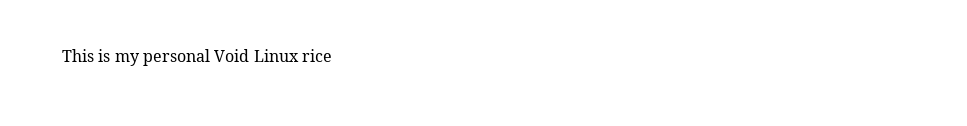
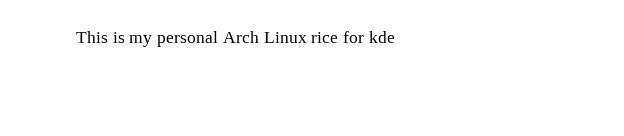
[214,49,250,62] Void -> [222,31,259,43] Arch
(332, 55) none -> [343,31,395,43] for kde

